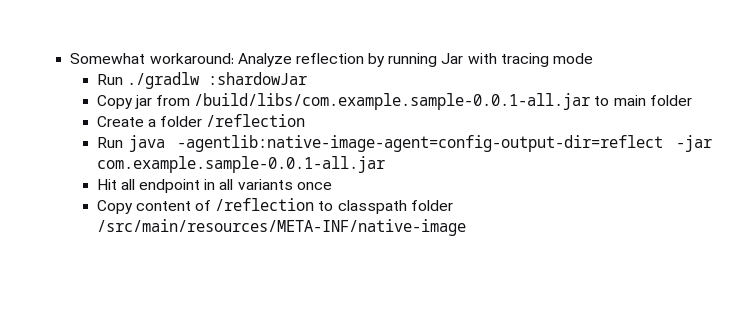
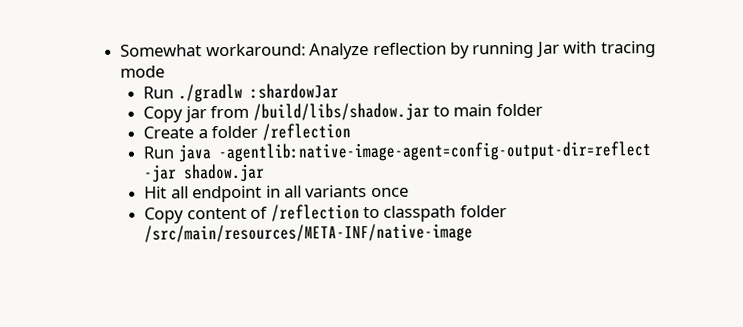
[194,93,591,110] /build/libs/com.example.sample-0.0.1-all.jar -> [252,102,430,122] /build/libs/shadow.jar
[96,156,385,173] com.example.sample-0.0.1-all.jar -> [184,163,266,183] shadow.jar

